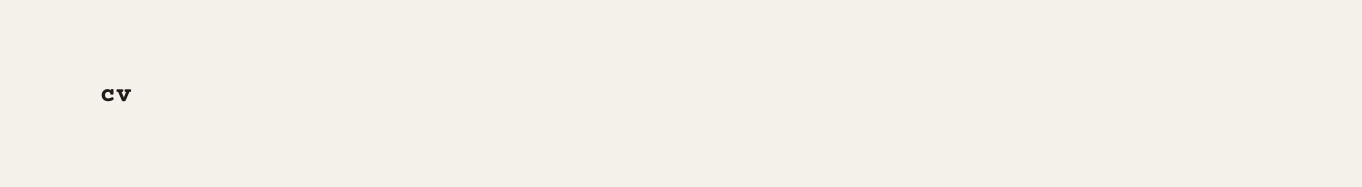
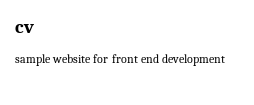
(132, 95) none -> [15,54,226,66] // sample website for front end development

